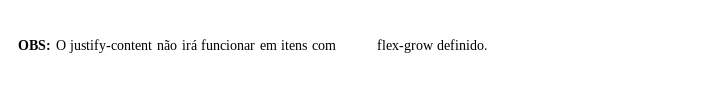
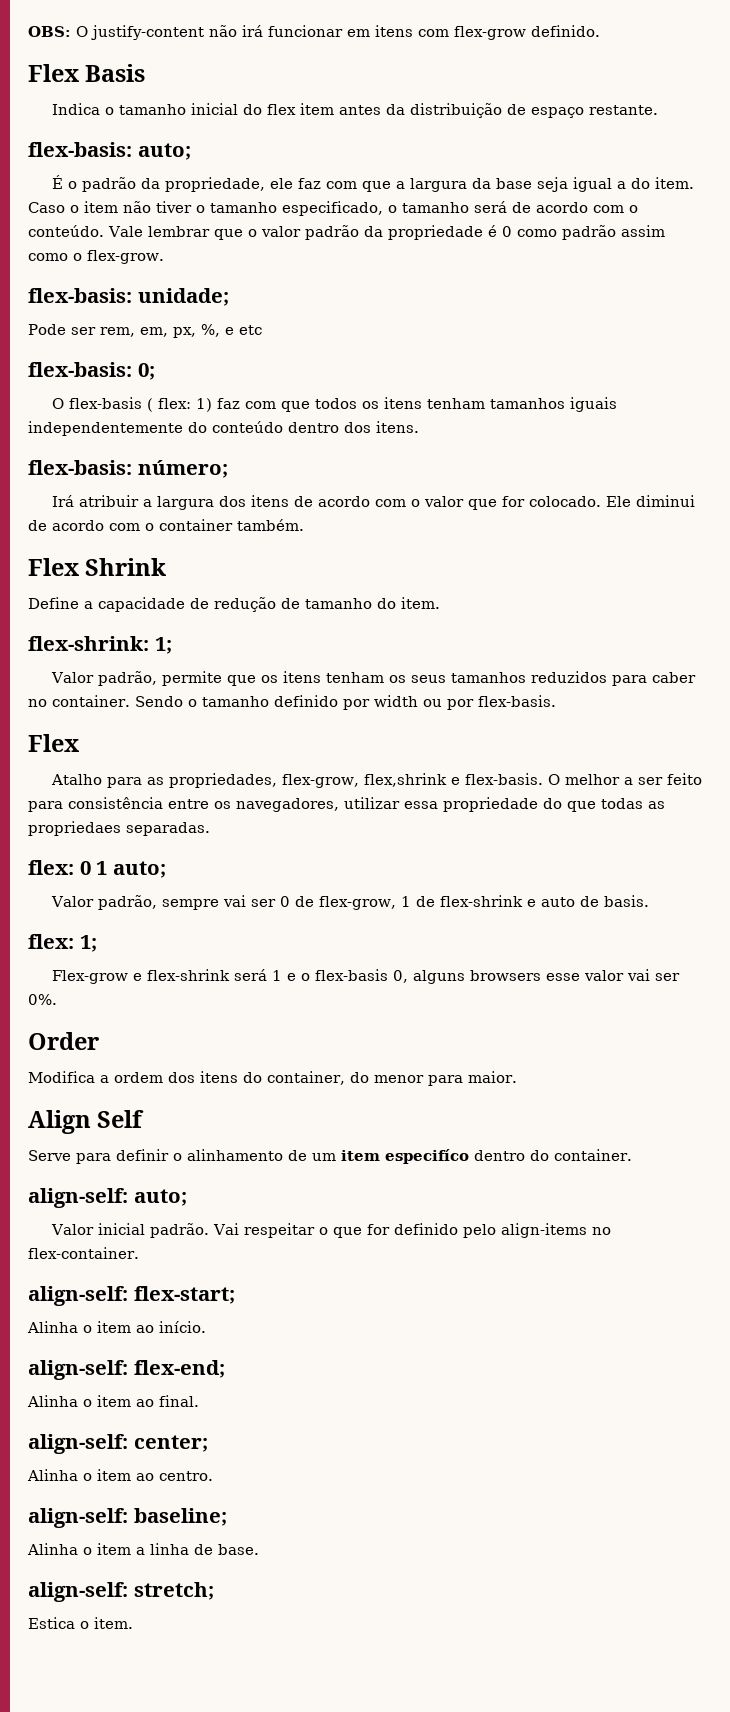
(488, 44) none -> [28,64,146,82] [51,103,658,118] [28,142,191,160] [51,175,694,192] [28,201,638,216] [28,225,665,240] [28,250,164,264] [28,288,229,306] [28,324,262,338] [28,362,155,380] [51,397,617,412] [28,421,419,436] [28,460,228,478] [51,495,695,510] [28,519,304,531] [28,558,167,576] [28,597,440,612] [28,636,172,654] [50,671,696,686] [28,695,556,710] [28,734,80,752] [50,773,702,788] [28,797,665,812] [28,821,210,836] [28,860,166,878] [50,895,649,910] [28,934,97,952] [51,969,680,984] [28,994,57,1005] [28,1032,99,1050] [28,1071,517,1086] [28,1110,145,1134] [28,1149,632,1164] [28,1188,187,1208] [50,1223,611,1238] [28,1247,139,1259] [28,1286,235,1306] [27,1321,206,1333] [28,1360,225,1380] [27,1395,199,1407] [28,1434,208,1454] [27,1469,213,1481] [28,1508,227,1528] [27,1543,259,1555] [28,1582,214,1602] [28,1617,133,1629] // Flex Basis // Indica o tamanho inicial do flex item antes da distribuição de espaço restante. // flex-basis: auto; // É o padrão da propriedade, ele faz com que a largura da base seja igual a do item. Caso o item não tiver o tamanho especificado, o tamanho será de acordo com o conteúdo. Vale lembrar que o valor padrão da propriedade é 0 como padrão assim como o flex-grow. // flex-basis: unidade; // Pode ser rem, em, px, %, e etc // flex-basis: 0; // O flex-basis ( flex: 1) faz com que todos os itens tenham tamanhos iguais independentemente do conteúdo dentro dos itens. // flex-basis: número; // Irá atribuir a largura dos itens de acordo com o valor que for colocado. Ele diminui de acordo com o container também. // Flex Shrink // Define a capacidade de redução de tamanho do item. // flex-shrink: 1; // Valor padrão, permite que os itens tenham os seus tamanhos reduzidos para caber no container. Sendo o tamanho definido por width ou por flex-basis. // Flex // Atalho para as propriedades, flex-grow, flex,shrink e flex-basis. O melhor a ser feito para consistência entre os navegadores, utilizar essa propriedade do que todas as propriedaes separadas. // flex: 0 1 auto; // Valor padrão, sempre vai ser 0 de flex-grow, 1 de flex-shrink e auto de basis. // flex: 1; // Flex-grow e flex-shrink será 1 e o flex-basis 0, alguns browsers esse valor vai ser 0%. // Order // Modifica a ordem dos itens do container, do menor para maior. // Align Self // Serve para definir o alinhamento de um item especifíco dentro do container. // align-self: auto; // Valor inicial padrão. Vai respeitar o que for definido pelo align-items no flex-container. // align-self: flex-start; // Alinha o item ao início. // align-self: flex-end; // Alinha o item ao final. // align-self: center; // Alinha o item ao centro. // align-self: baseline; // Alinha o item a linha de base. // align-self: stretch; // Estica o item.

